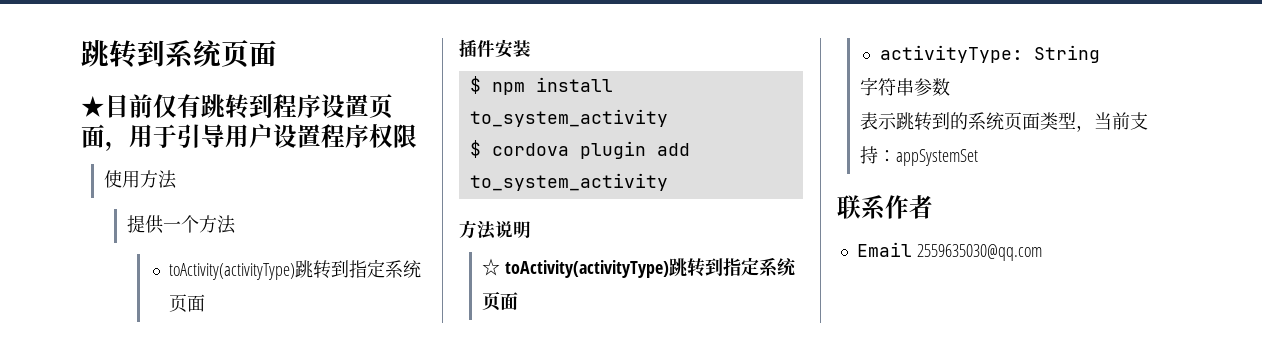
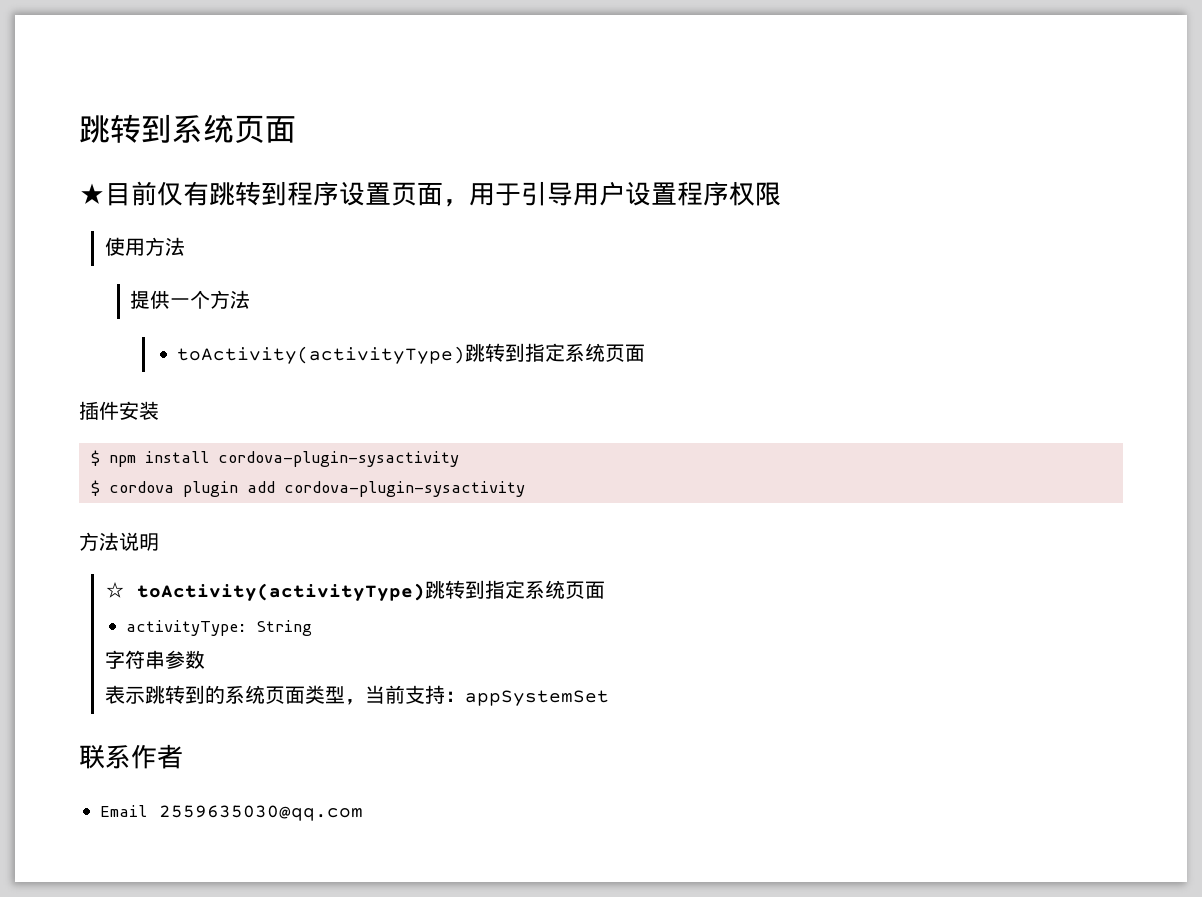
[469,109,668,127] to_system_activity -> [217,451,459,467] cordova-plugin-sysactivity
[469,173,668,191] to_system_activity -> [283,481,525,497] cordova-plugin-sysactivity

